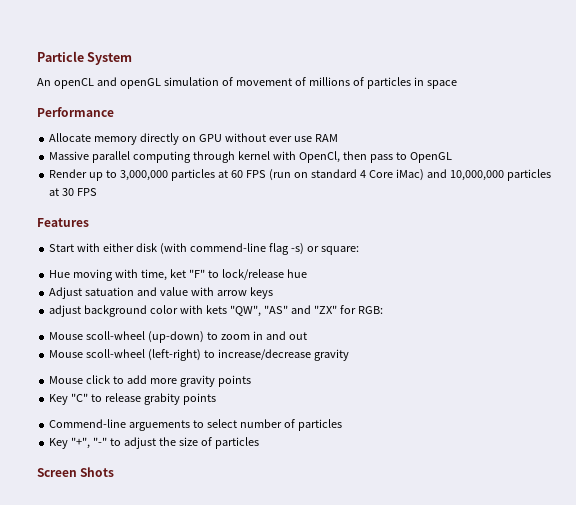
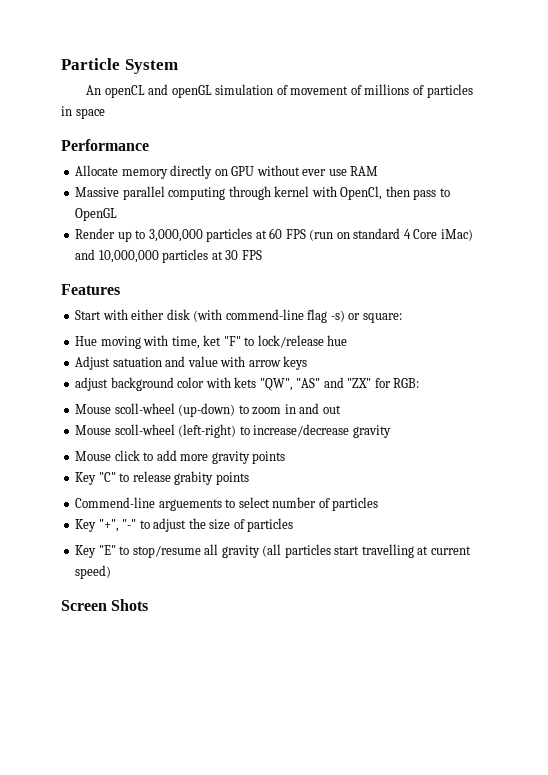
(259, 443) none -> [75,544,471,558] [75,565,112,579] // Key "E" to stop/resume all gravity (all particles start travelling at current speed)

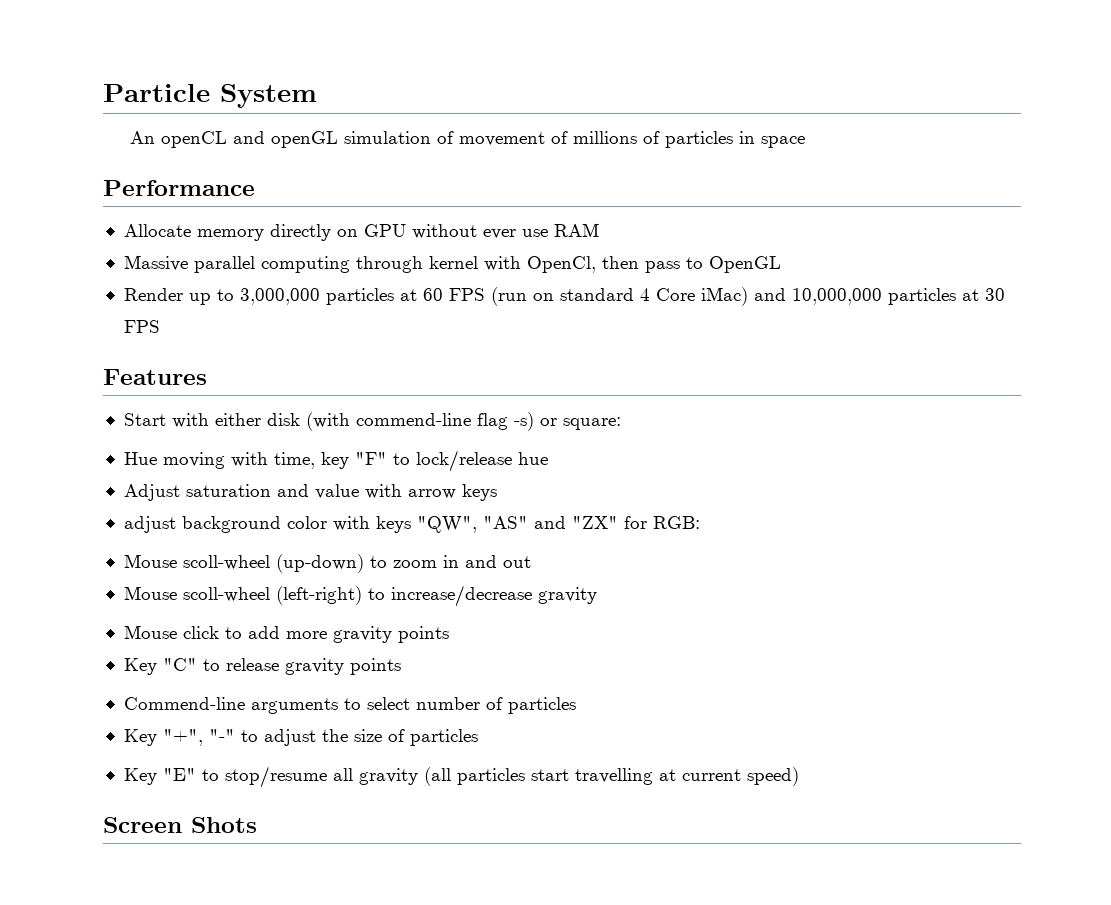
[203,335,222,346] ket -> [320,452,349,469] key
[112,357,162,367] satuation -> [185,484,271,497] saturation
[234,377,257,388] kets -> [375,516,411,533] keys
[174,471,214,485] grabity -> [284,658,344,675] gravity
[158,499,222,511] arguements -> [250,698,338,714] arguments

